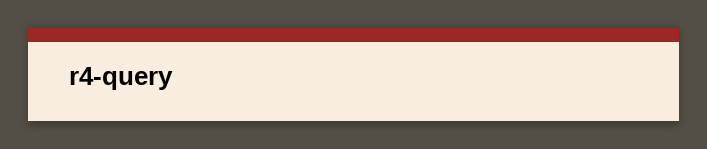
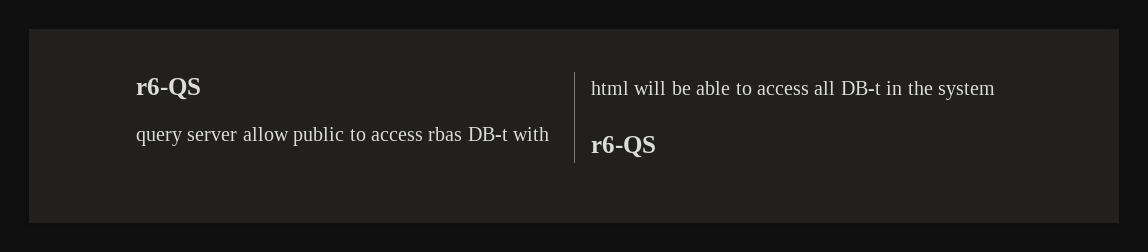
[69,67,173,90] r4-query -> [136,78,201,100] [136,127,550,146] [591,81,995,100] [591,136,656,158] r6-QS // query server allow public to access rbas DB-t with html will be able to access all DB-t in the system // r6-QS

